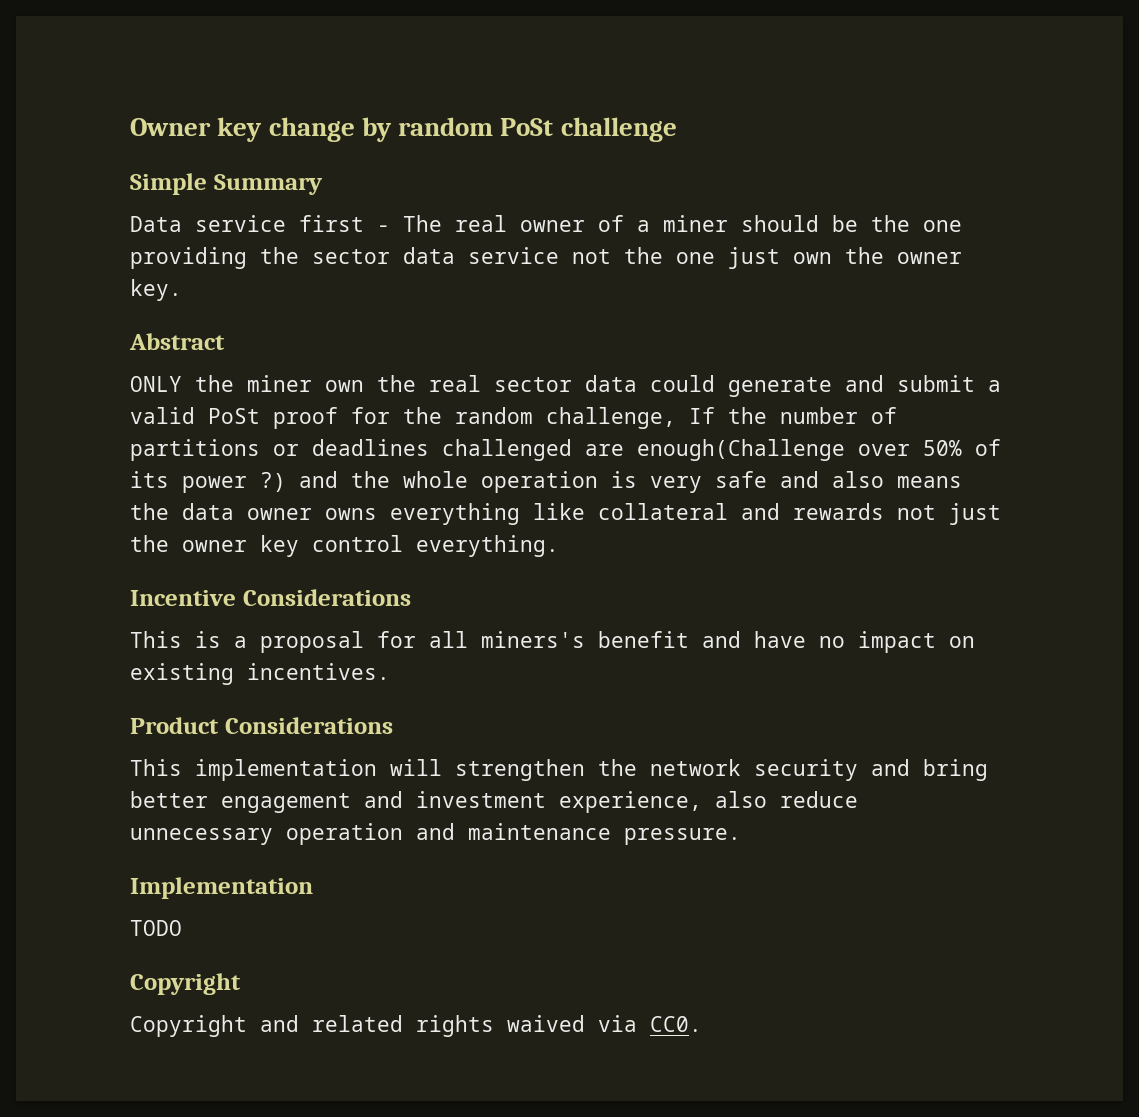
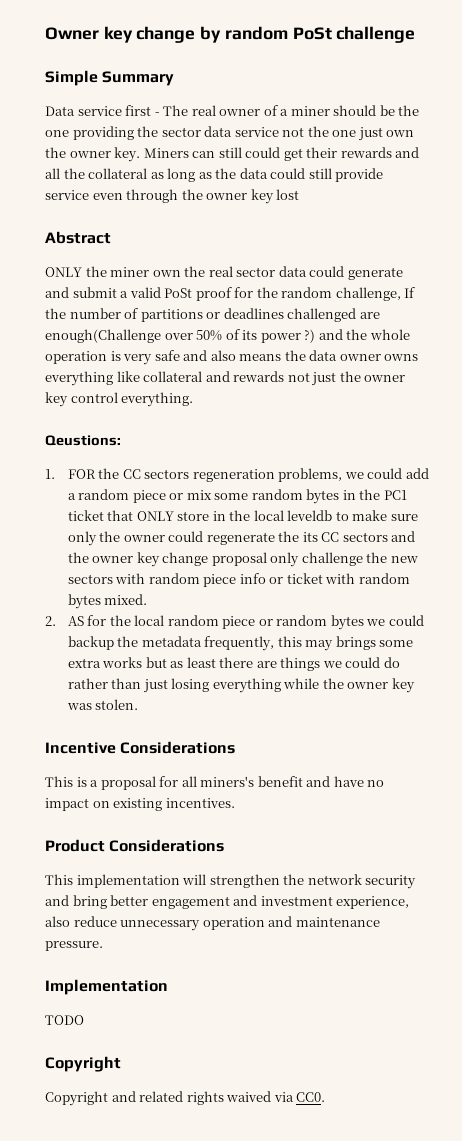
(182, 290) none -> [143,147,420,161] [45,168,384,182] [45,189,300,204] Miners can still could get their rewards and all the collateral as long as the data could still provide service even through the owner key lost
(559, 546) none -> [45,435,121,446] [45,468,429,482] [67,489,407,504] [67,510,418,521] [67,531,416,546] [67,552,418,567] [67,573,410,587] [67,594,148,609] [45,615,424,630] [67,636,414,651] [67,657,400,671] [67,678,415,693] [66,699,139,710] // Qeustions: // 1. FOR the CC sectors regeneration problems, we could add a random piece or mix some random bytes in the PC1 ticket that ONLY store in the local leveldb to make sure only the owner could regenerate the its CC sectors and the owner key change proposal only challenge the new sectors with random piece info or ticket with random bytes mixed. // 2. AS for the local random piece or random bytes we could backup the metadata frequently, this may brings some extra works but as least there are things we could do rather than just losing everything while the owner key was stolen.

